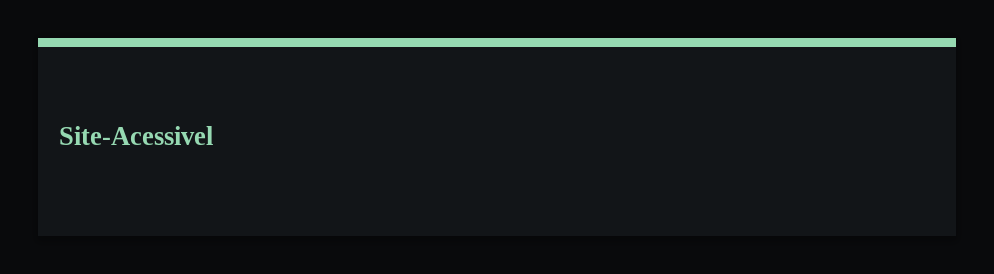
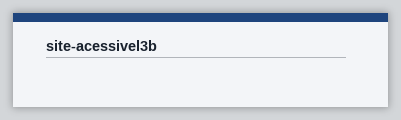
[59,126,213,145] Site-Acessivel -> [46,40,157,51] site-acessivel3b

